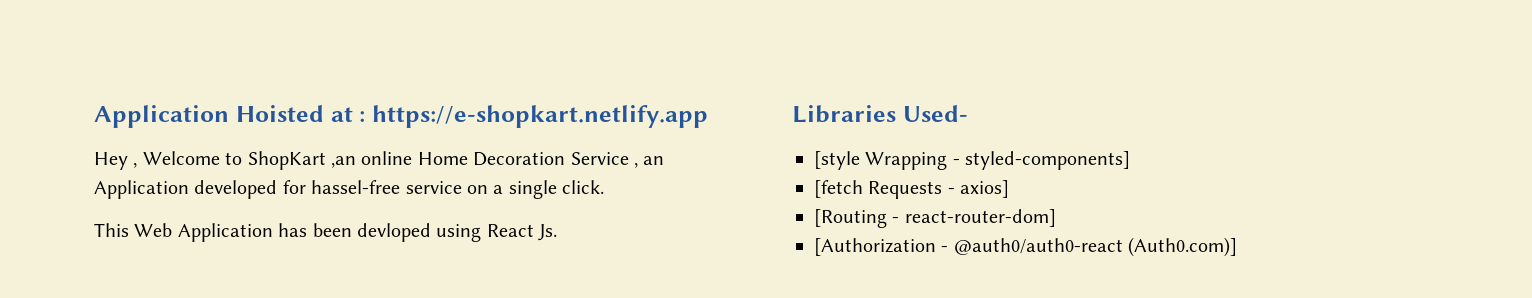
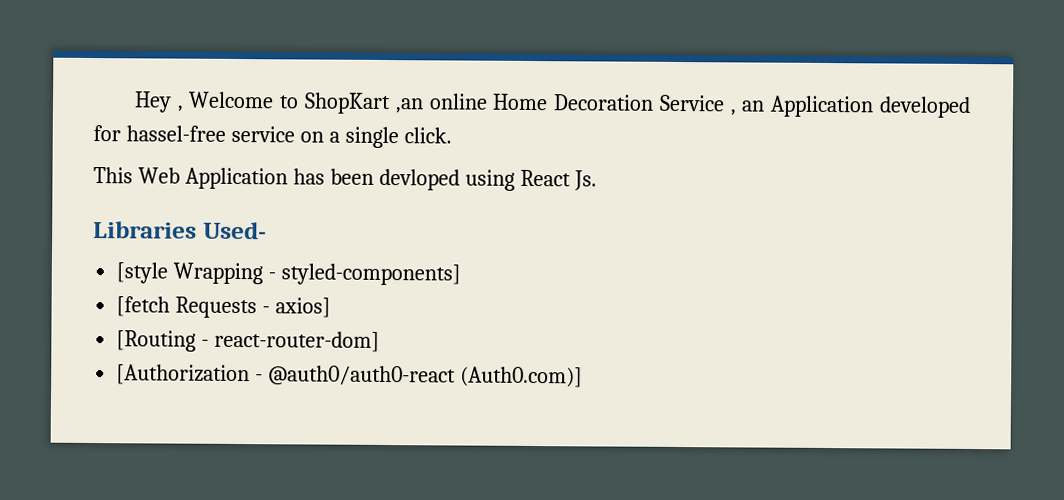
[94,105,708,128] Application Hoisted at : https://e-shopkart.netlify.app // -> (133, 102) none

